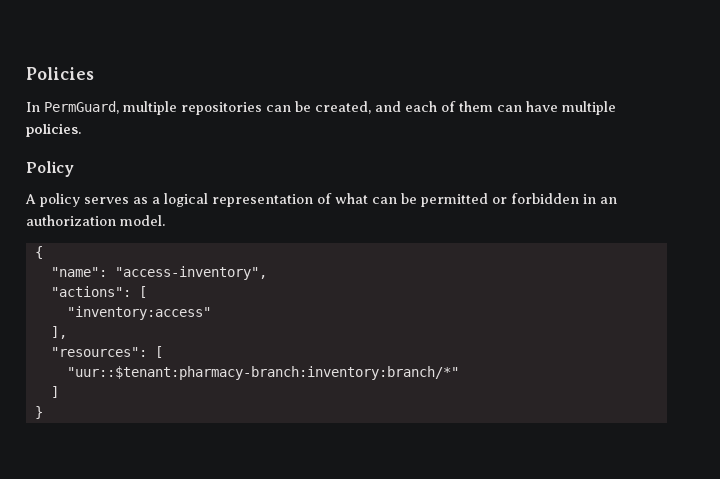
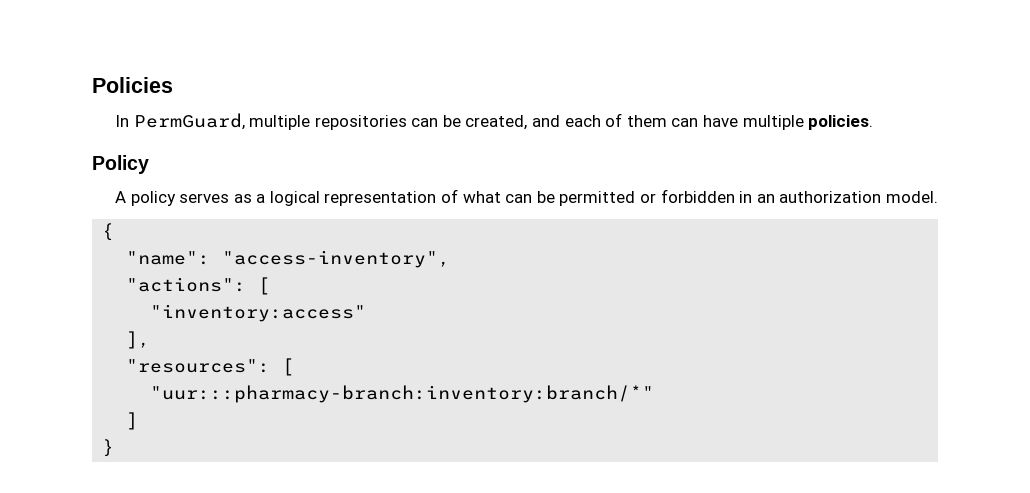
[66,366,459,380] "uur::$tenant:pharmacy-branch:inventory:branch/*" -> [150,385,655,403] "uur:::pharmacy-branch:inventory:branch/*"

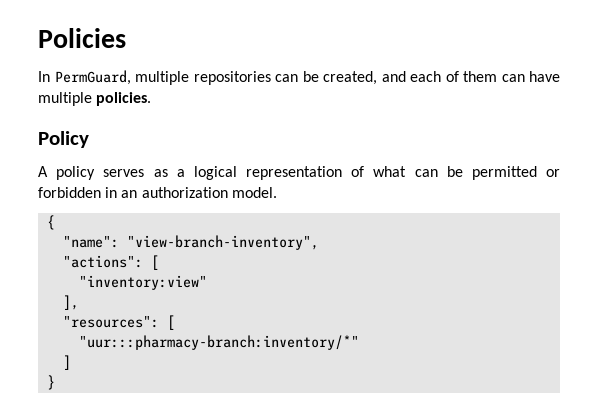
[222,250,451,268] "access-inventory", -> [127,235,320,250] "view-branch-inventory",
[150,304,367,322] "inventory:access" -> [79,275,208,290] "inventory:view"
[150,385,655,403] "uur:::pharmacy-branch:inventory:branch/*" -> [79,335,360,350] "uur:::pharmacy-branch:inventory/*"

